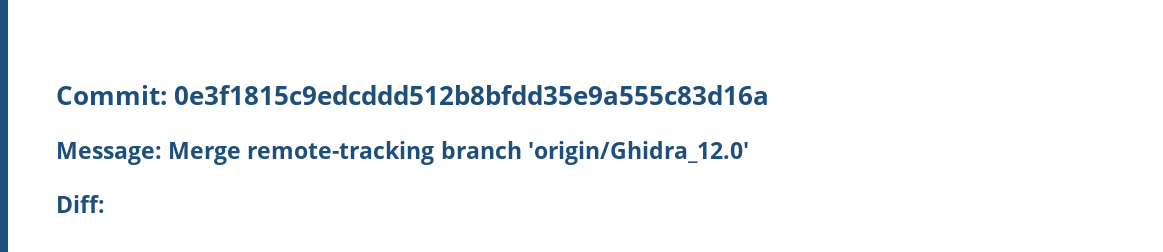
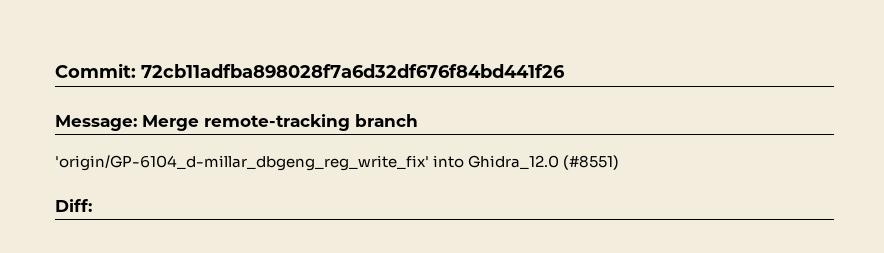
[174,85,770,105] 0e3f1815c9edcddd512b8bfdd35e9a555c83d16a -> [141,64,565,78] 72cb11adfba898028f7a6d32df676f84bd441f26
[527,141,749,165] 'origin/Ghidra_12.0' -> [55,155,620,171] // 'origin/GP-6104_d-millar_dbgeng_reg_write_fix' into Ghidra_12.0 (#8551)

